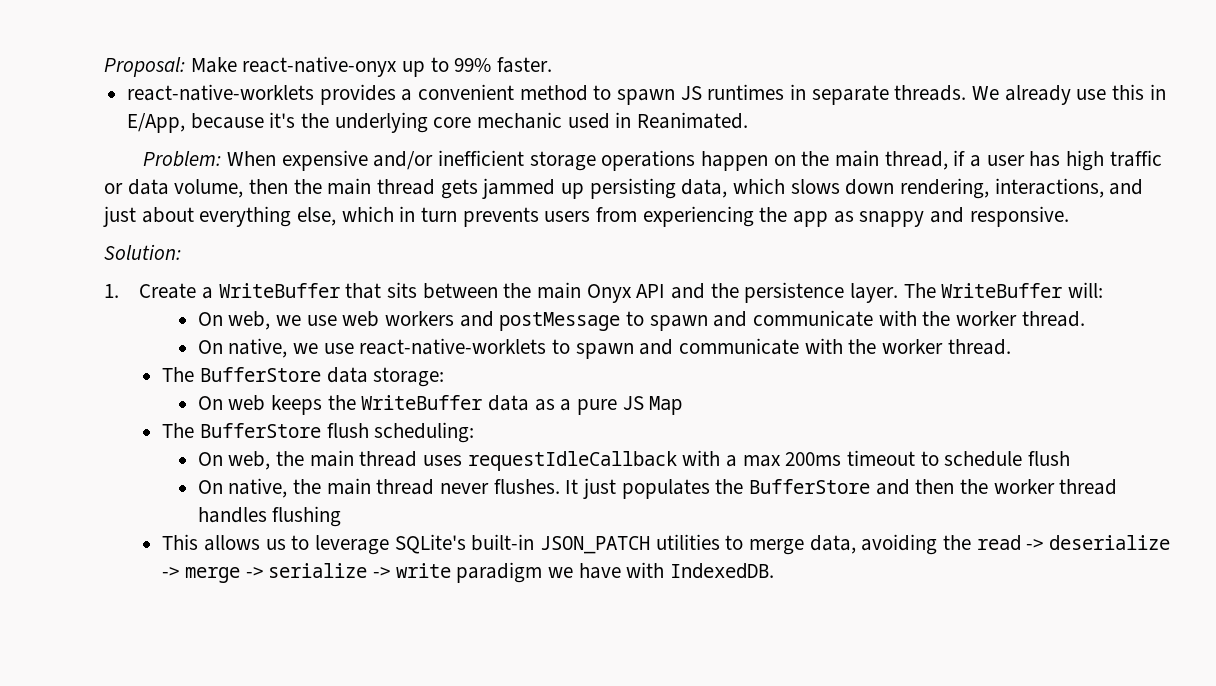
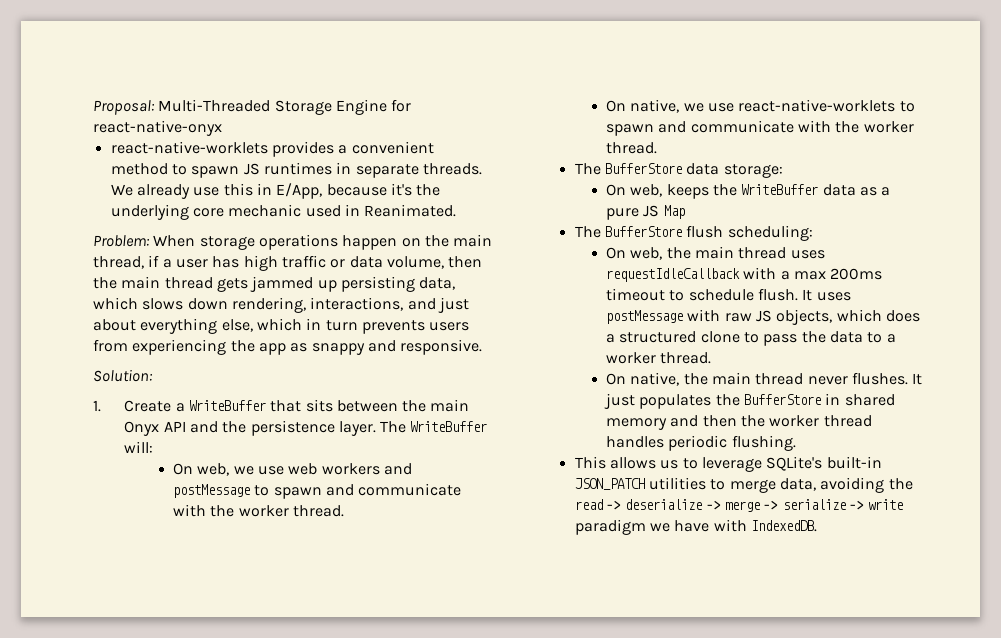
[190,56,553,77] Make react-native-onyx up to 99% faster. -> [158,99,412,115] [93,120,222,136] Multi-Threaded Storage Engine for react-native-onyx
[281,150,525,171] expensive and/or inefficient -> (196, 241) none
[228,395,266,411] web -> [630,184,663,197] web,
[1027,451,1070,466] flush -> [758,288,851,301] [606,309,920,325] [606,331,896,346] [606,352,712,364] flush. It uses postMessage with raw JS objects, which does a structured clone to pass the data to a worker thread.
(870, 486) none -> [825,393,895,406] [606,418,668,430] in shared memory
[272,506,342,527] flushing -> [668,435,796,451] periodic flushing.

